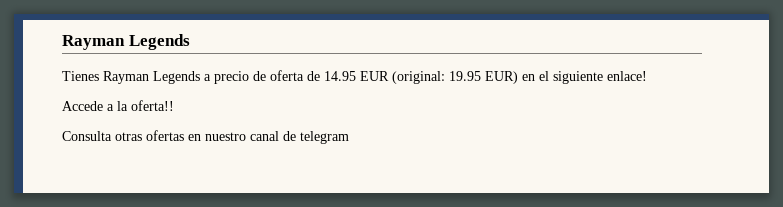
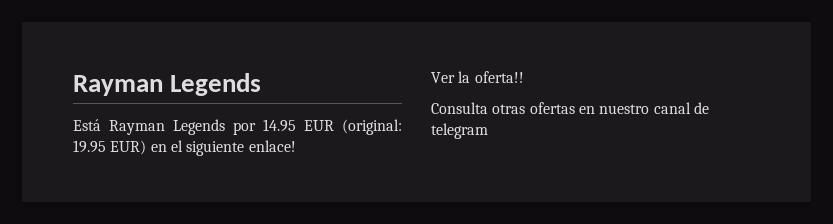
[62,70,320,84] Tienes Rayman Legends a precio de oferta de -> [73,119,256,135] Está Rayman Legends por
[62,101,114,111] Accede a -> [431,72,455,83] Ver

